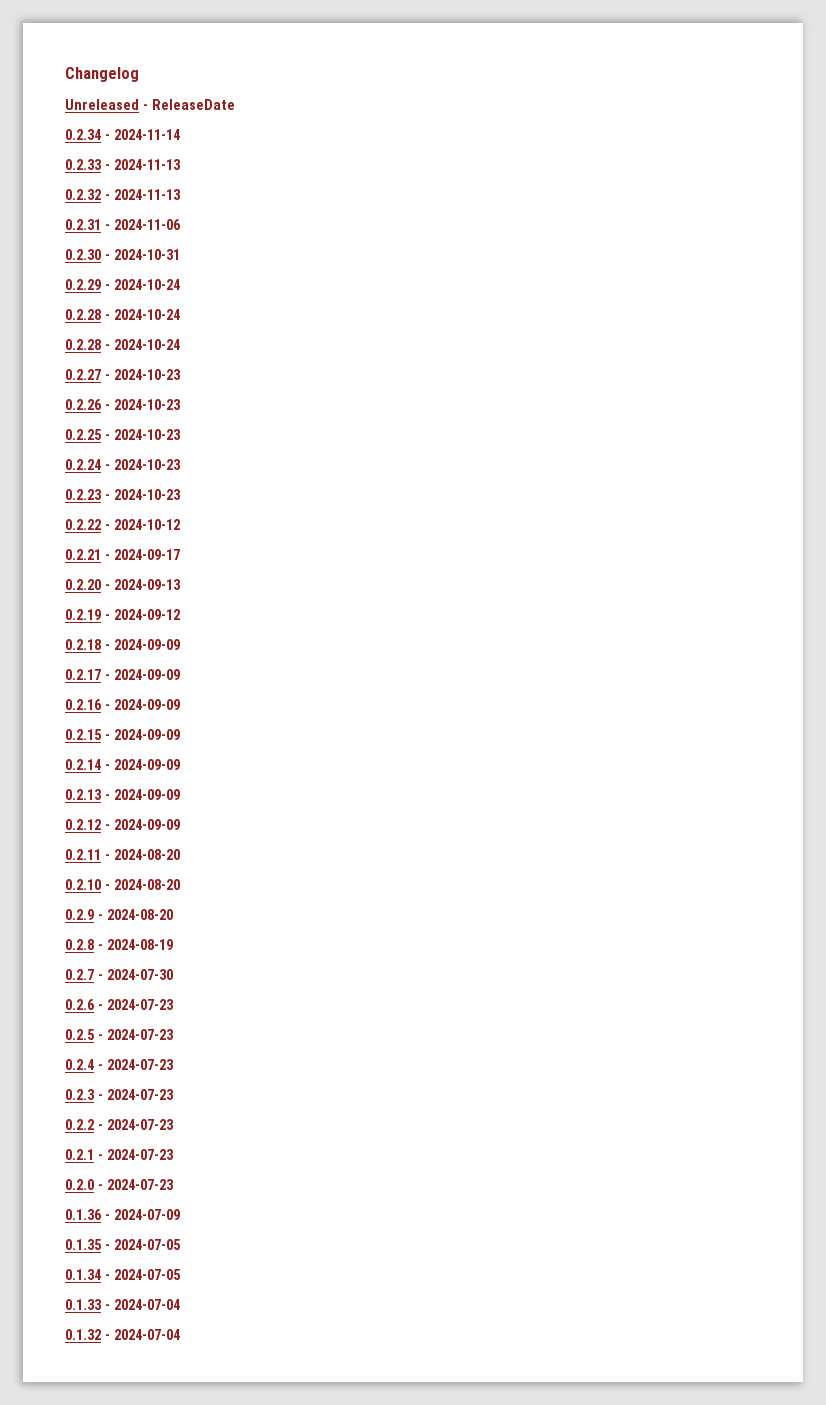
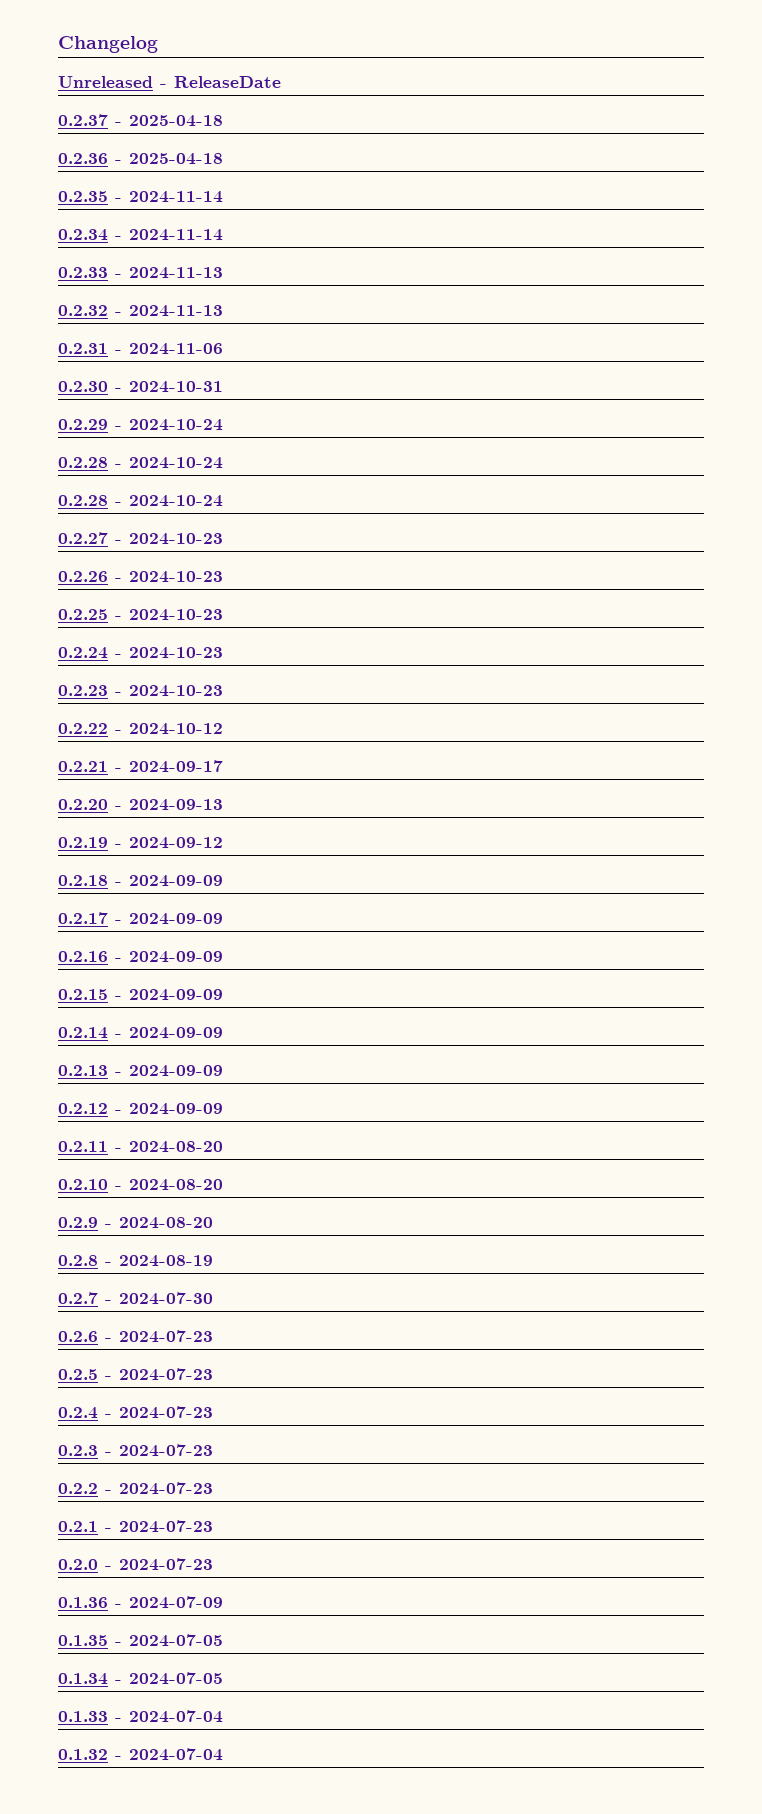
(235, 104) none -> [58,114,223,127] [58,153,223,165] [58,191,223,203] // 0.2.37 - 2025-04-18 // 0.2.36 - 2025-04-18 // 0.2.35 - 2024-11-14

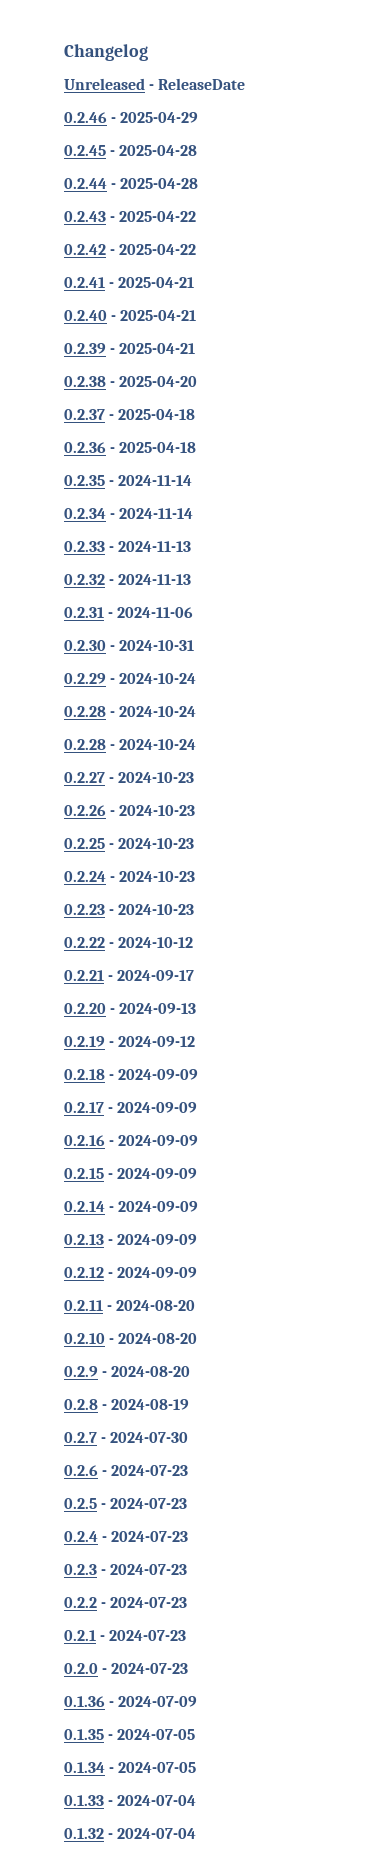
(281, 82) none -> [64,112,199,123] [64,145,198,156] [64,178,199,189] [64,211,197,222] [64,244,197,255] [64,277,195,288] [64,310,197,321] [64,343,196,354] [64,376,198,387] // 0.2.46 - 2025-04-29 // 0.2.45 - 2025-04-28 // 0.2.44 - 2025-04-28 // 0.2.43 - 2025-04-22 // 0.2.42 - 2025-04-22 // 0.2.41 - 2025-04-21 // 0.2.40 - 2025-04-21 // 0.2.39 - 2025-04-21 // 0.2.38 - 2025-04-20

